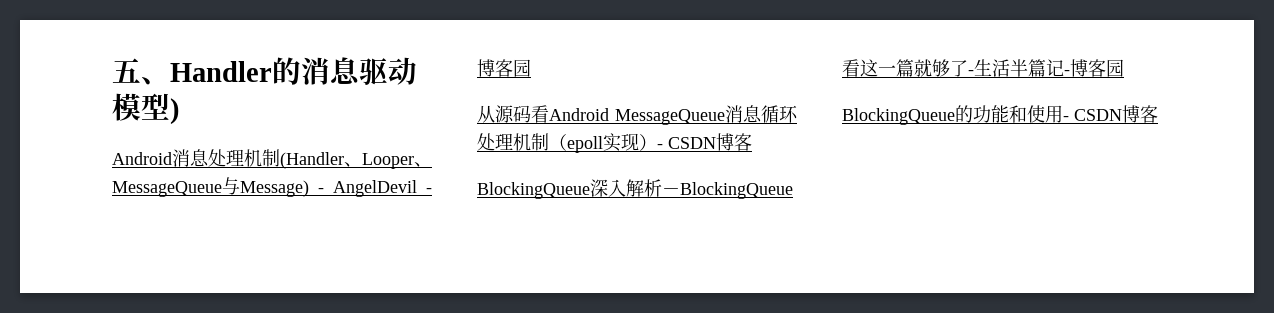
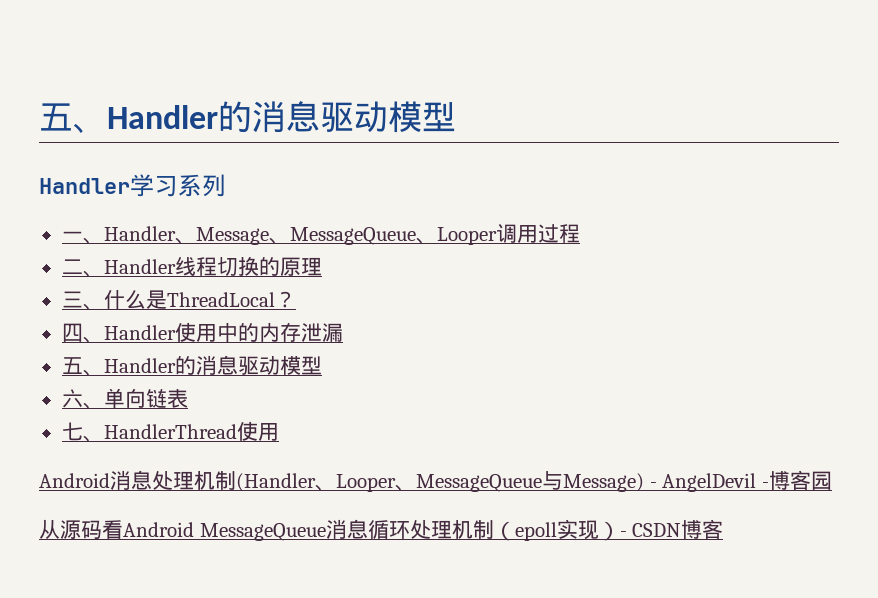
[112,57,417,85] [112,93,179,125] 五、Handler的消息驱动模型) -> [39,101,456,133] [39,174,226,197] [61,224,580,245] [61,256,322,277] [61,290,296,310] [61,322,343,343] [61,355,322,376] [61,388,188,409] [61,421,279,442] 五、Handler的消息驱动模型 // Handler学习系列 // 一、Handler、Message、MessageQueue、Looper调用过程 // 二、Handler线程切换的原理 // 三、什么是ThreadLocal？ // 四、Handler使用中的内存泄漏 // 五、Handler的消息驱动模型 // 六、单向链表 // 七、HandlerThread使用
[477,179,793,199] [842,59,1124,77] [842,105,1158,125] // BlockingQueue深入解析－BlockingQueue看这一篇就够了-生活半篇记-博客园 // BlockingQueue的功能和使用- CSDN博客 -> (724, 529) none

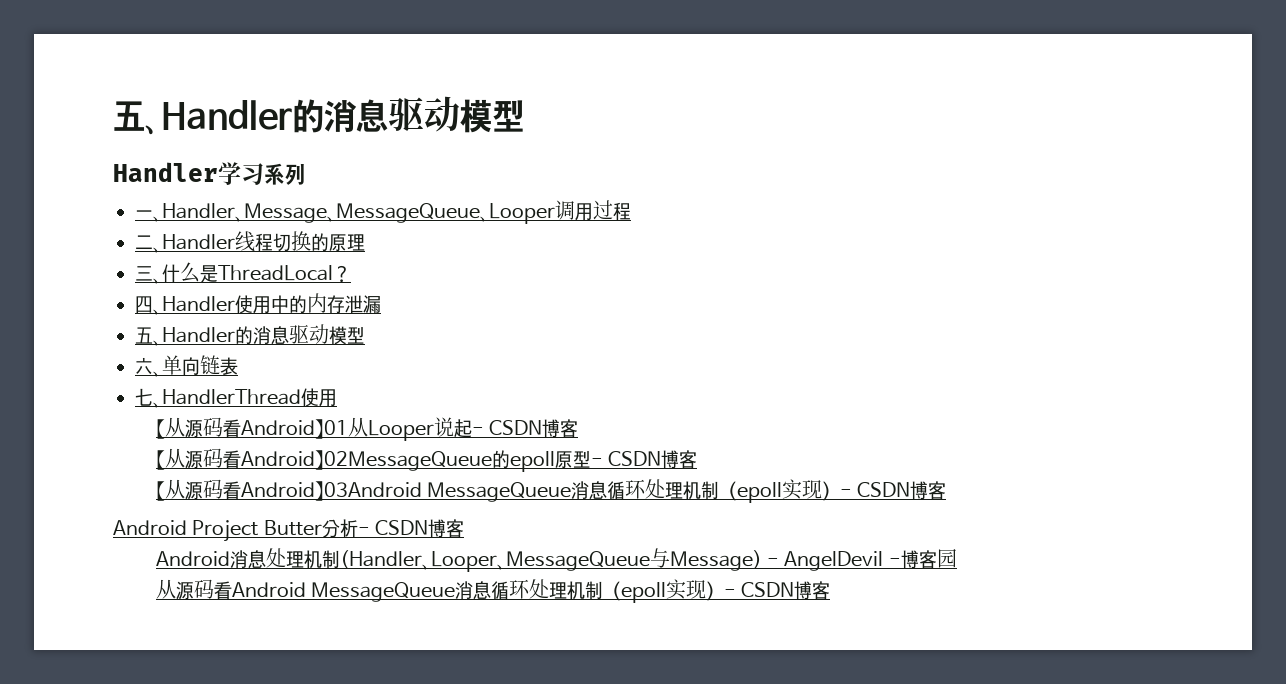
(279, 432) none -> [155,417,578,441] [155,448,697,472] [155,479,947,503] [113,519,465,542] // 【从源码看Android】01从Looper说起- CSDN博客 // 【从源码看Android】02MessageQueue的epoll原型- CSDN博客 // 【从源码看Android】03Android MessageQueue消息循环处理机制（epoll实现）- CSDN博客 // Android Project Butter分析- CSDN博客

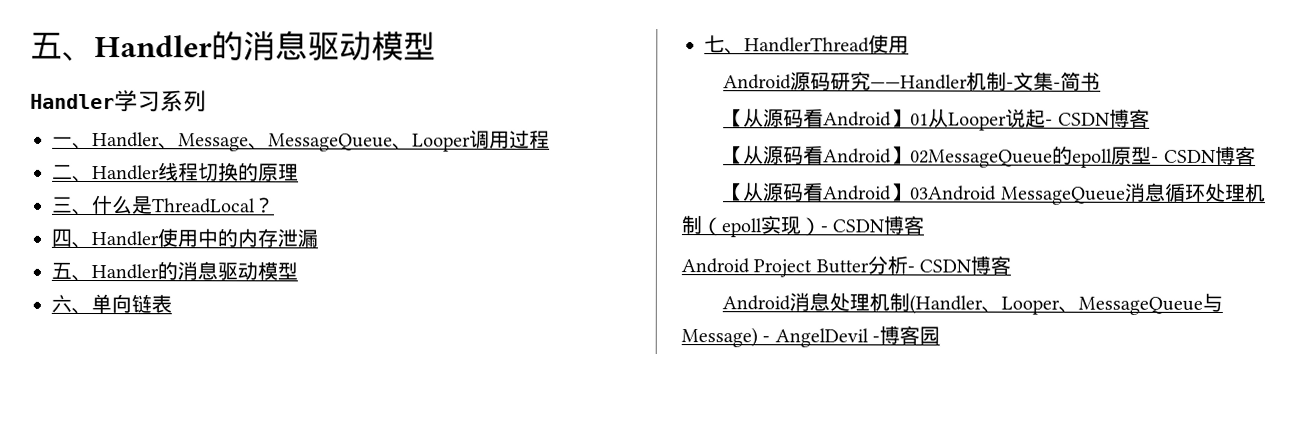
(337, 398) none -> [723,71,1102,91] // Android源码研究——Handler机制-文集-简书
[155,579,831,603] // 从源码看Android MessageQueue消息循环处理机制（epoll实现）- CSDN博客 -> (941, 335) none

